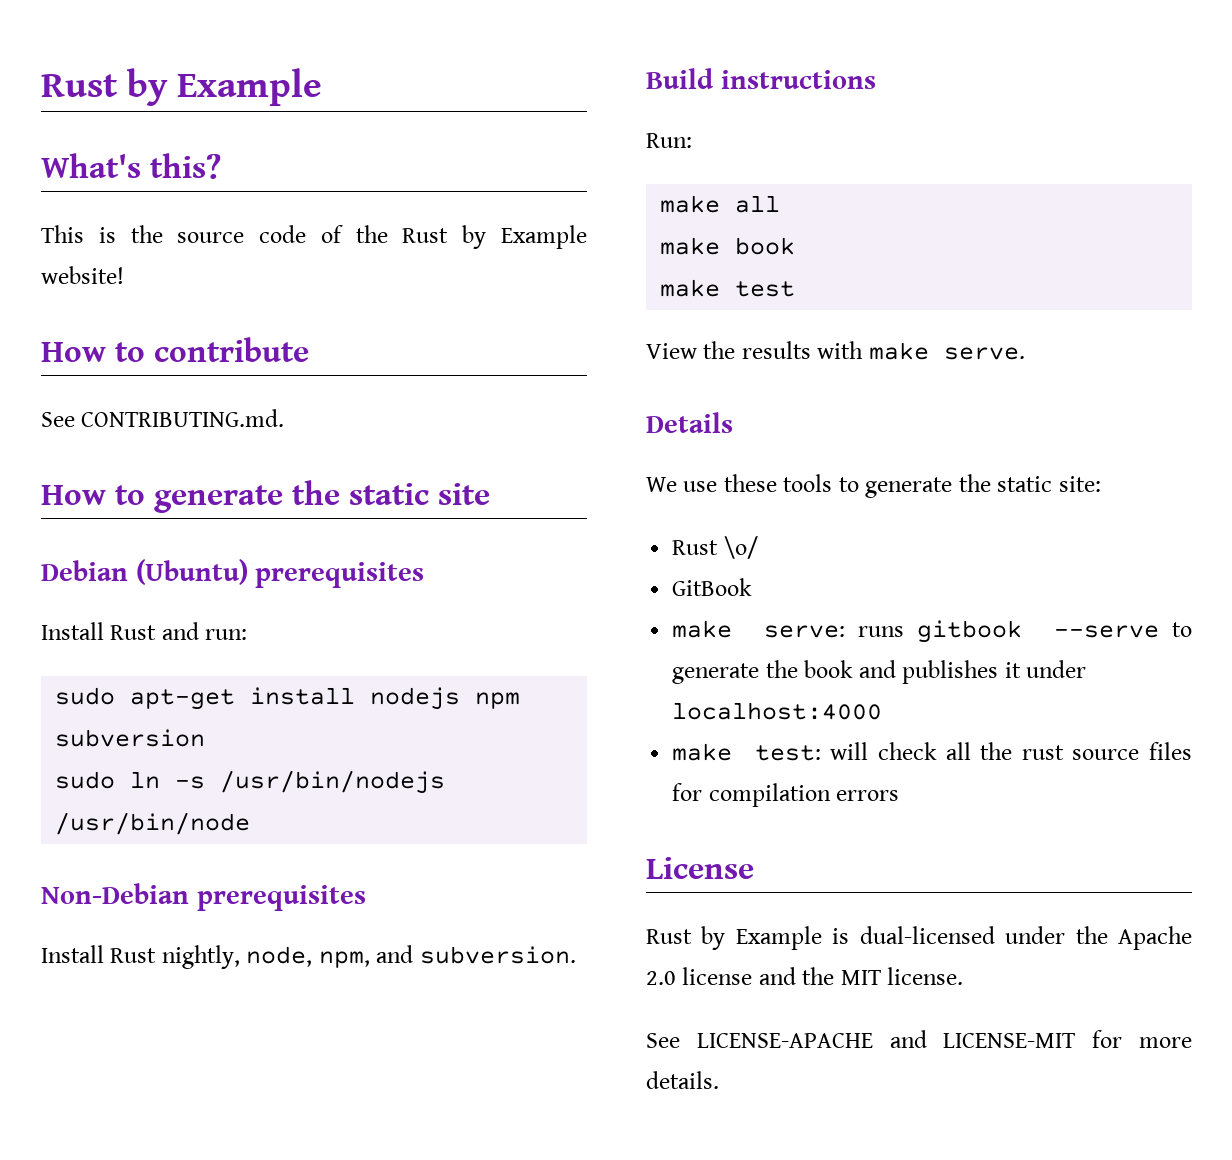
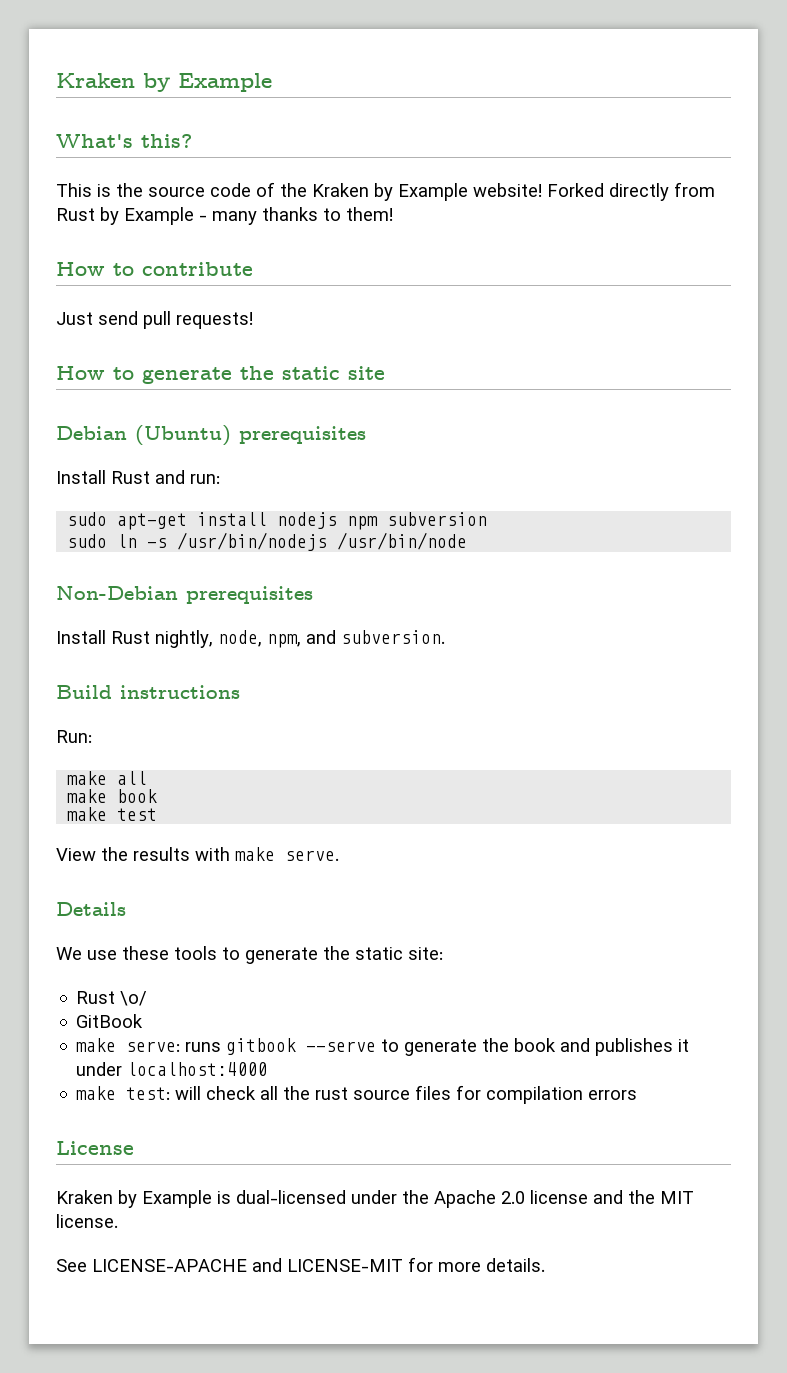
[41,74,118,97] Rust -> [56,73,135,88] Kraken
[402,225,587,249] [41,266,124,284] Rust by Example website! -> [312,182,715,201] [56,207,393,225] Kraken by Example website! Forked directly from Rust by Example - many thanks to them!
[41,409,285,427] See CONTRIBUTING.md. -> [56,311,253,329] Just send pull requests!
[646,929,692,944] Rust -> [56,1190,113,1204] Kraken

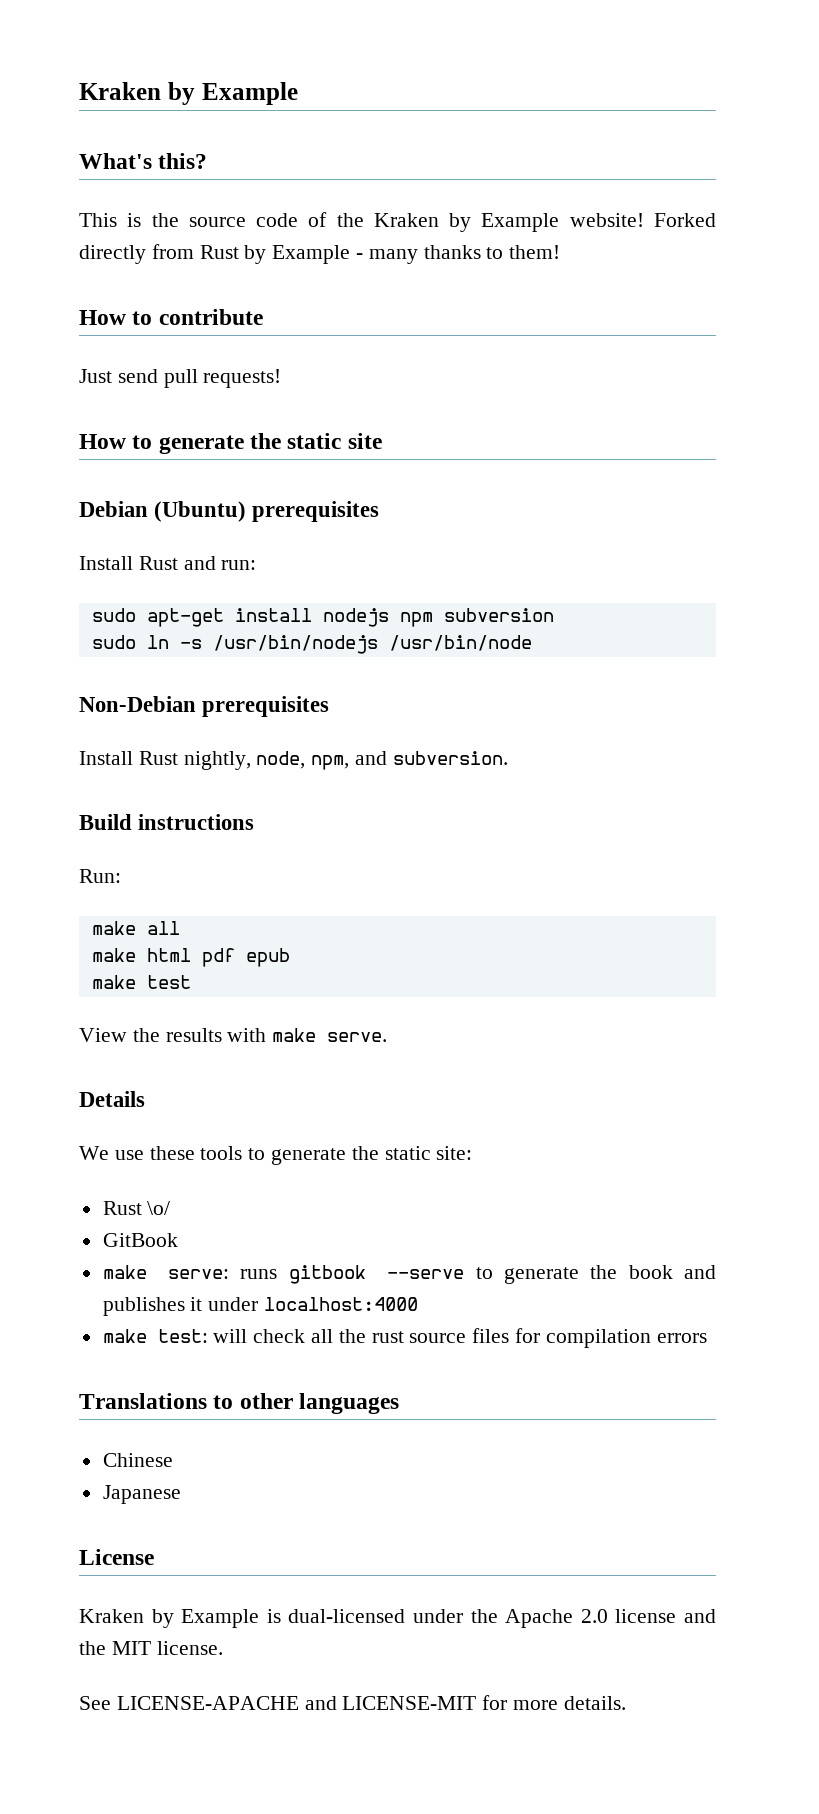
[117,789,158,803] book -> [146,948,290,967] html pdf epub
(638, 1095) none -> [79,1393,400,1414] [102,1453,173,1467] [102,1485,181,1504] // Translations to other languages // Chinese // Japanese

